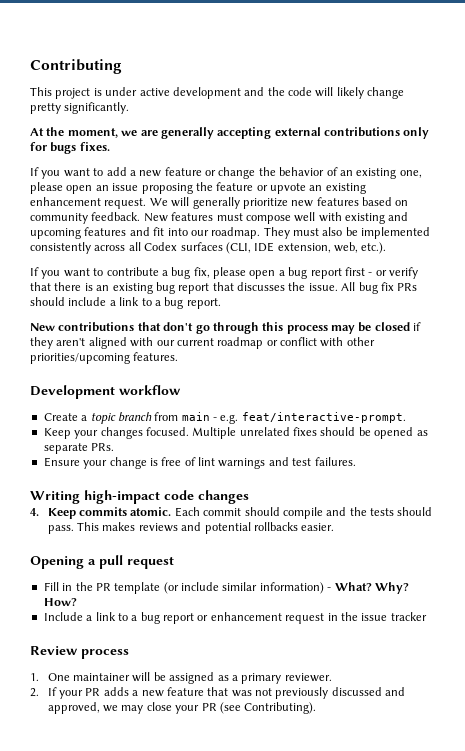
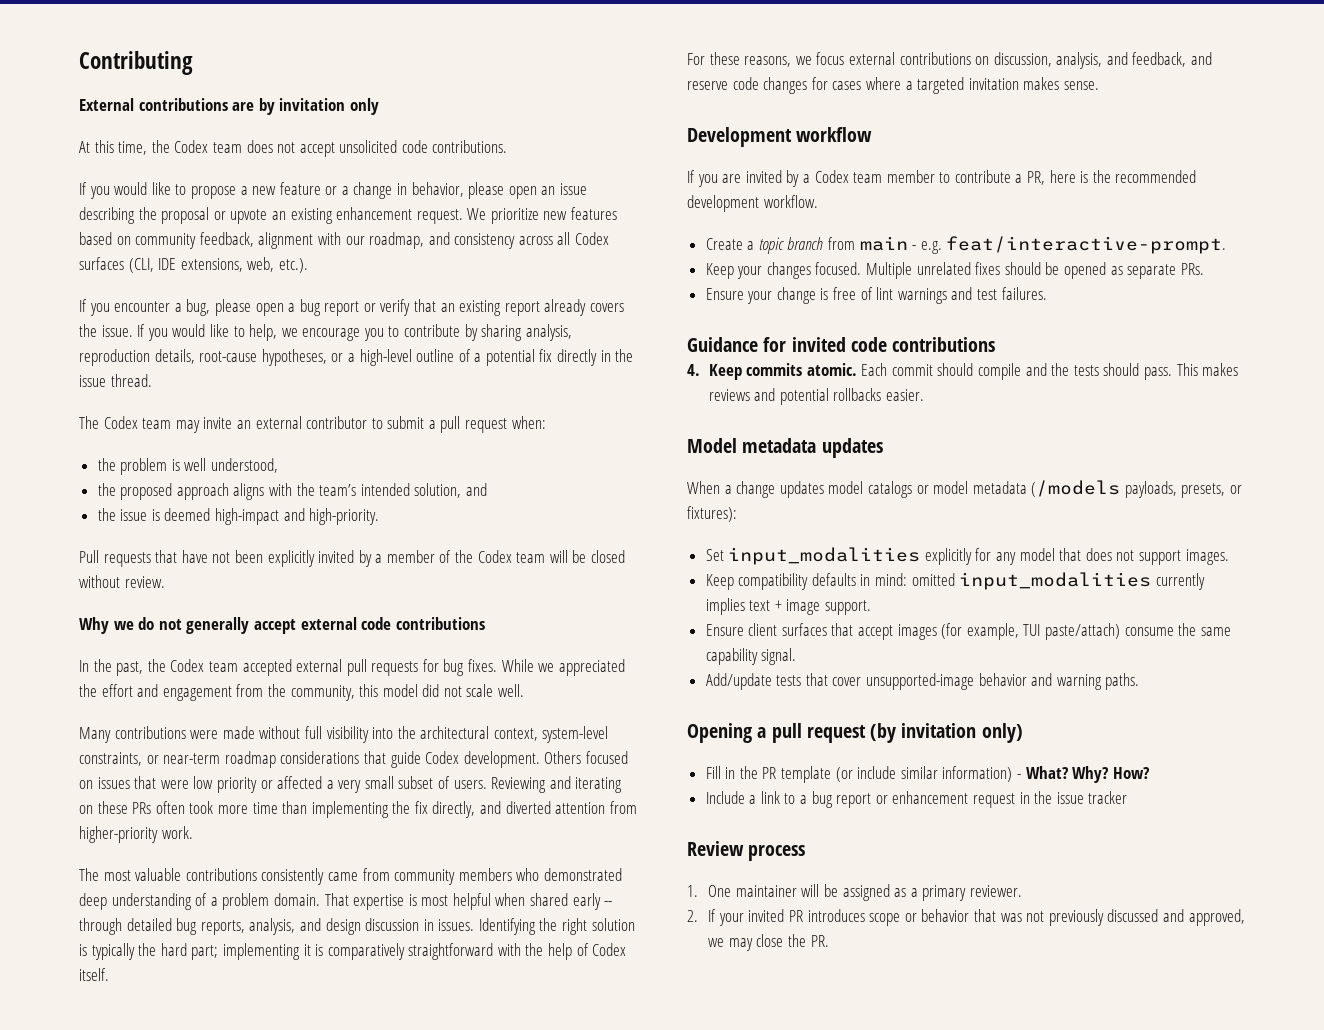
[30,87,405,99] [30,102,130,114] [30,127,430,139] [30,142,110,154] [30,167,422,179] This project is under active development and the code will likely change pretty significantly. // At the moment, we are generally accepting external contributions only for bugs fixes. // If you want to add a new feature or change the behavior of an existing one, -> [79,98,379,115] [79,140,508,157] [79,182,464,199] External contributions are by invitation only // At this time, the Codex team does not accept unsolicited code contributions. // If you would like to propose a new feature or a change in behavior,
[141,182,254,194] proposing the feature -> [79,207,210,224] describing the proposal
[171,197,240,209] will generally -> (487, 214) none
[91,212,409,224] [30,227,431,239] [30,242,91,254] feedback. New features must compose well with existing and upcoming features and fit into our roadmap. They must also be implemented consistently -> [199,232,516,249] feedback, alignment with our roadmap, and consistency
[277,243,331,253] extension, -> [180,258,243,272] extensions,
[63,267,210,279] want to contribute a bug fix, -> [114,299,211,316] encounter a bug,
[344,267,373,276] first - -> (360, 308) none
[54,282,418,294] [30,297,221,309] [30,322,422,334] [30,337,375,349] [30,352,179,364] [30,385,181,399] there is an existing bug report that discusses the issue. All bug fix PRs should include a link to a bug report. // New contributions that don't go through this process may be closed if they aren't aligned with our current roadmap or conflict with other priorities/upcoming features. // Development workflow -> [440,299,625,316] [79,324,572,341] [79,349,634,366] [79,374,152,387] [79,416,546,433] [97,458,279,475] [97,483,488,500] [97,508,380,525] [79,550,626,567] [79,575,165,588] [79,617,485,634] [79,659,625,676] [79,684,525,701] [79,726,609,743] [79,751,628,768] [79,776,623,793] [79,801,637,818] [79,826,193,843] [79,868,622,885] [79,893,613,910] [79,918,635,935] [79,943,627,960] [79,968,109,981] [687,52,1213,69] [687,77,1099,94] [687,127,873,147] [687,170,1197,187] [687,195,818,212] an existing report already covers the issue. If you would like to help, we encourage you to contribute by sharing analysis, reproduction details, root-cause hypotheses, or a high-level outline of a potential fix directly in the issue thread. // The Codex team may invite an external contributor to submit a pull request when: // the problem is well understood, // the proposed approach aligns with the team’s intended solution, and // the issue is deemed high-impact and high-priority. // Pull requests that have not been explicitly invited by a member of the Codex team will be closed without review. // Why we do not generally accept external code contributions // In the past, the Codex team accepted external pull requests for bug fixes. While we appreciated the effort and engagement from the community, this model did not scale well. // Many contributions were made without full visibility into the architectural context, system-level constraints, or near-term roadmap considerations that guide Codex development. Others focused on issues that were low priority or affected a very small subset of users. Reviewing and iterating on these PRs often took more time than implementing the fix directly, and diverted attention from higher-priority work. // The most valuable contributions consistently came from community members who demonstrated deep understanding of a problem domain. That expertise is most helpful when shared early -- through detailed bug reports, analysis, and design discussion in issues. Identifying the right solution is typically the hard part; implementing it is comparatively straightforward with the help of Codex itself. // For these reasons, we focus external contributions on discussion, analysis, and feedback, and reserve code changes for cases where a targeted invitation makes sense. // Development workflow // If you are invited by a Codex team member to contribute a PR, here is the recommended development workflow.
[30,490,249,504] Writing high-impact code changes -> [687,337,996,352] Guidance for invited code contributions
(335, 527) none -> [687,438,883,458] [687,480,1243,498] [687,506,737,522] [705,547,1229,565] [705,572,1205,590] [705,598,872,615] [705,623,1231,640] [705,648,797,665] [705,673,1140,690] // Model metadata updates // When a change updates model catalogs or model metadata (/models payloads, presets, or fixtures): // Set input_modalities explicitly for any model that does not support images. // Keep compatibility defaults in mind: omitted input_modalities currently implies text + image support. // Ensure client surfaces that accept images (for example, TUI paste/attach) consume the same capability signal. // Add/update tests that cover unsupported-image behavior and warning paths.
(174, 562) none -> [870,723,1023,743] (by invitation only)
[85,687,204,697] PR adds a new feature -> [748,909,970,926] invited PR introduces scope or behavior
[175,702,317,714] your PR (see Contributing). -> [788,934,829,947] the PR.

